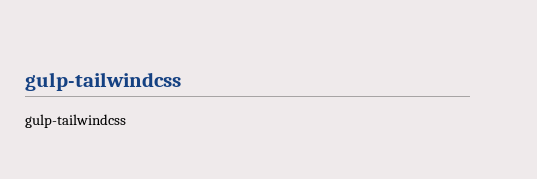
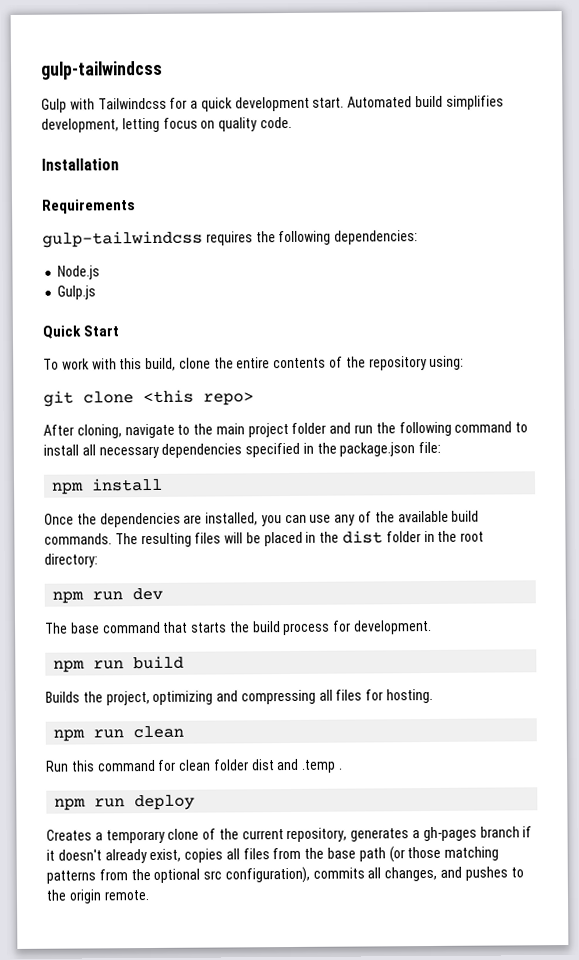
[25,114,126,128] gulp-tailwindcss -> [41,95,504,113] [41,116,292,133] [41,158,119,171] [41,199,136,214] [42,230,419,248] [57,265,101,280] [57,285,97,300] [42,325,120,339] [43,355,465,372] [43,389,254,407] [43,421,529,439] [43,441,442,459] [52,477,164,495] [44,510,480,528] [44,530,485,548] [44,553,98,568] [52,587,164,604] [45,619,433,636] [53,655,185,673] [45,688,434,706] [53,725,185,742] [46,758,344,773] [54,794,196,811] [46,826,533,844] [46,846,500,864] [46,866,524,884] [46,889,150,904] Gulp with Tailwindcss for a quick development start. Automated build simplifies development, letting focus on quality code. // Installation // Requirements // gulp-tailwindcss requires the following dependencies: // Node.js // Gulp.js // Quick Start // To work with this build, clone the entire contents of the repository using: // git clone <this repo> // After cloning, navigate to the main project folder and run the following command to install all necessary dependencies specified in the package.json file: // npm install // Once the dependencies are installed, you can use any of the available build commands. The resulting files will be placed in the dist folder in the root directory: // npm run dev // The base command that starts the build process for development. // npm run build // Builds the project, optimizing and compressing all files for hosting. // npm run clean // Run this command for clean folder dist and .temp . // npm run deploy // Creates a temporary clone of the current repository, generates a gh-pages branch if it doesn't already exist, copies all files from the base path (or those matching patterns from the optional src configuration), commits all changes, and pushes to the origin remote.

